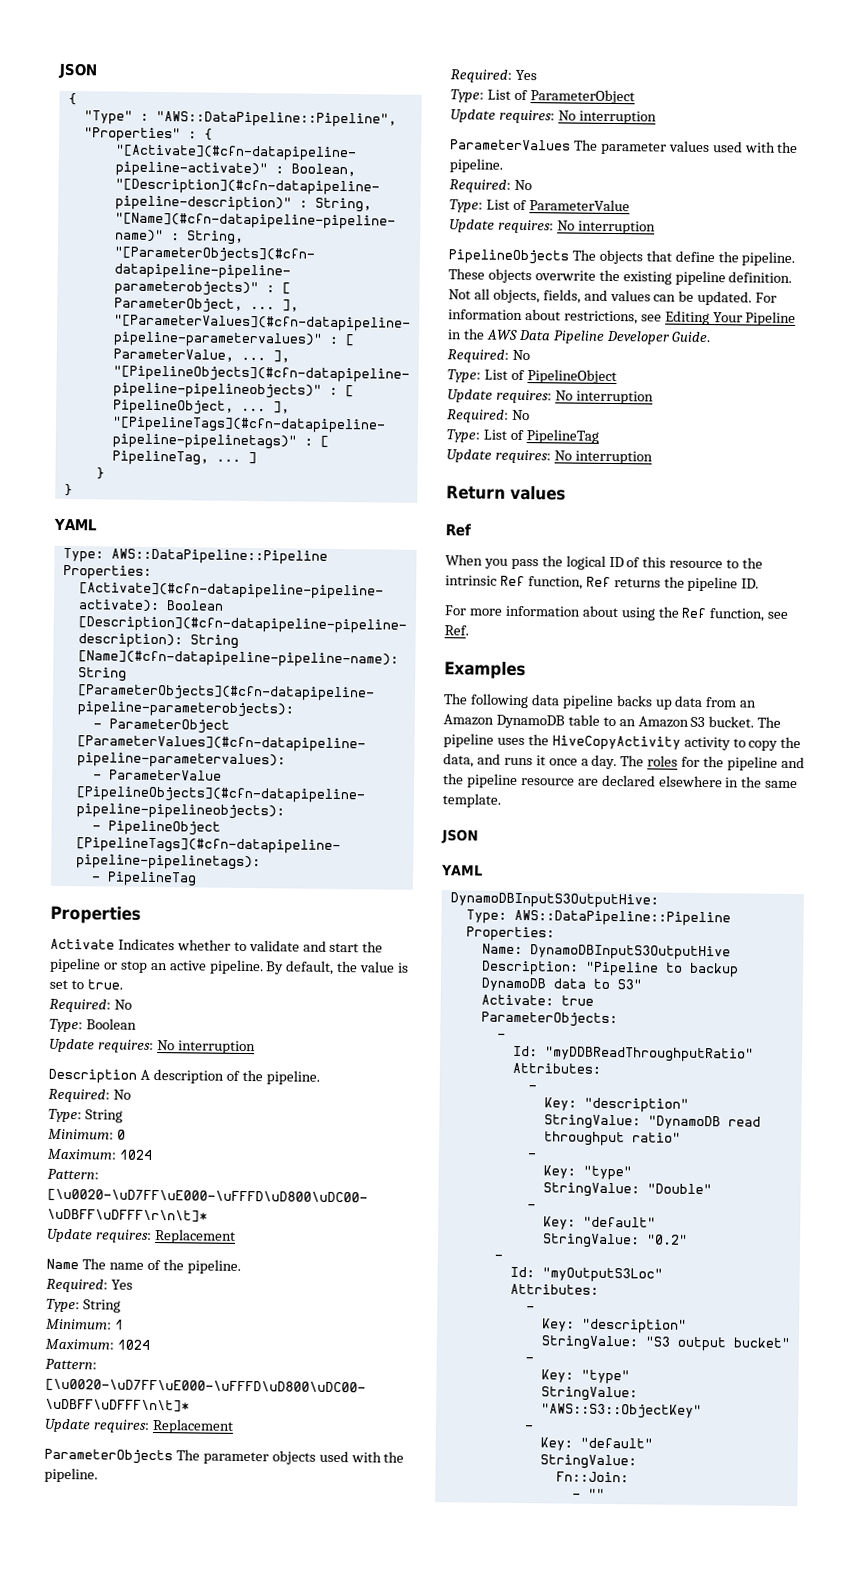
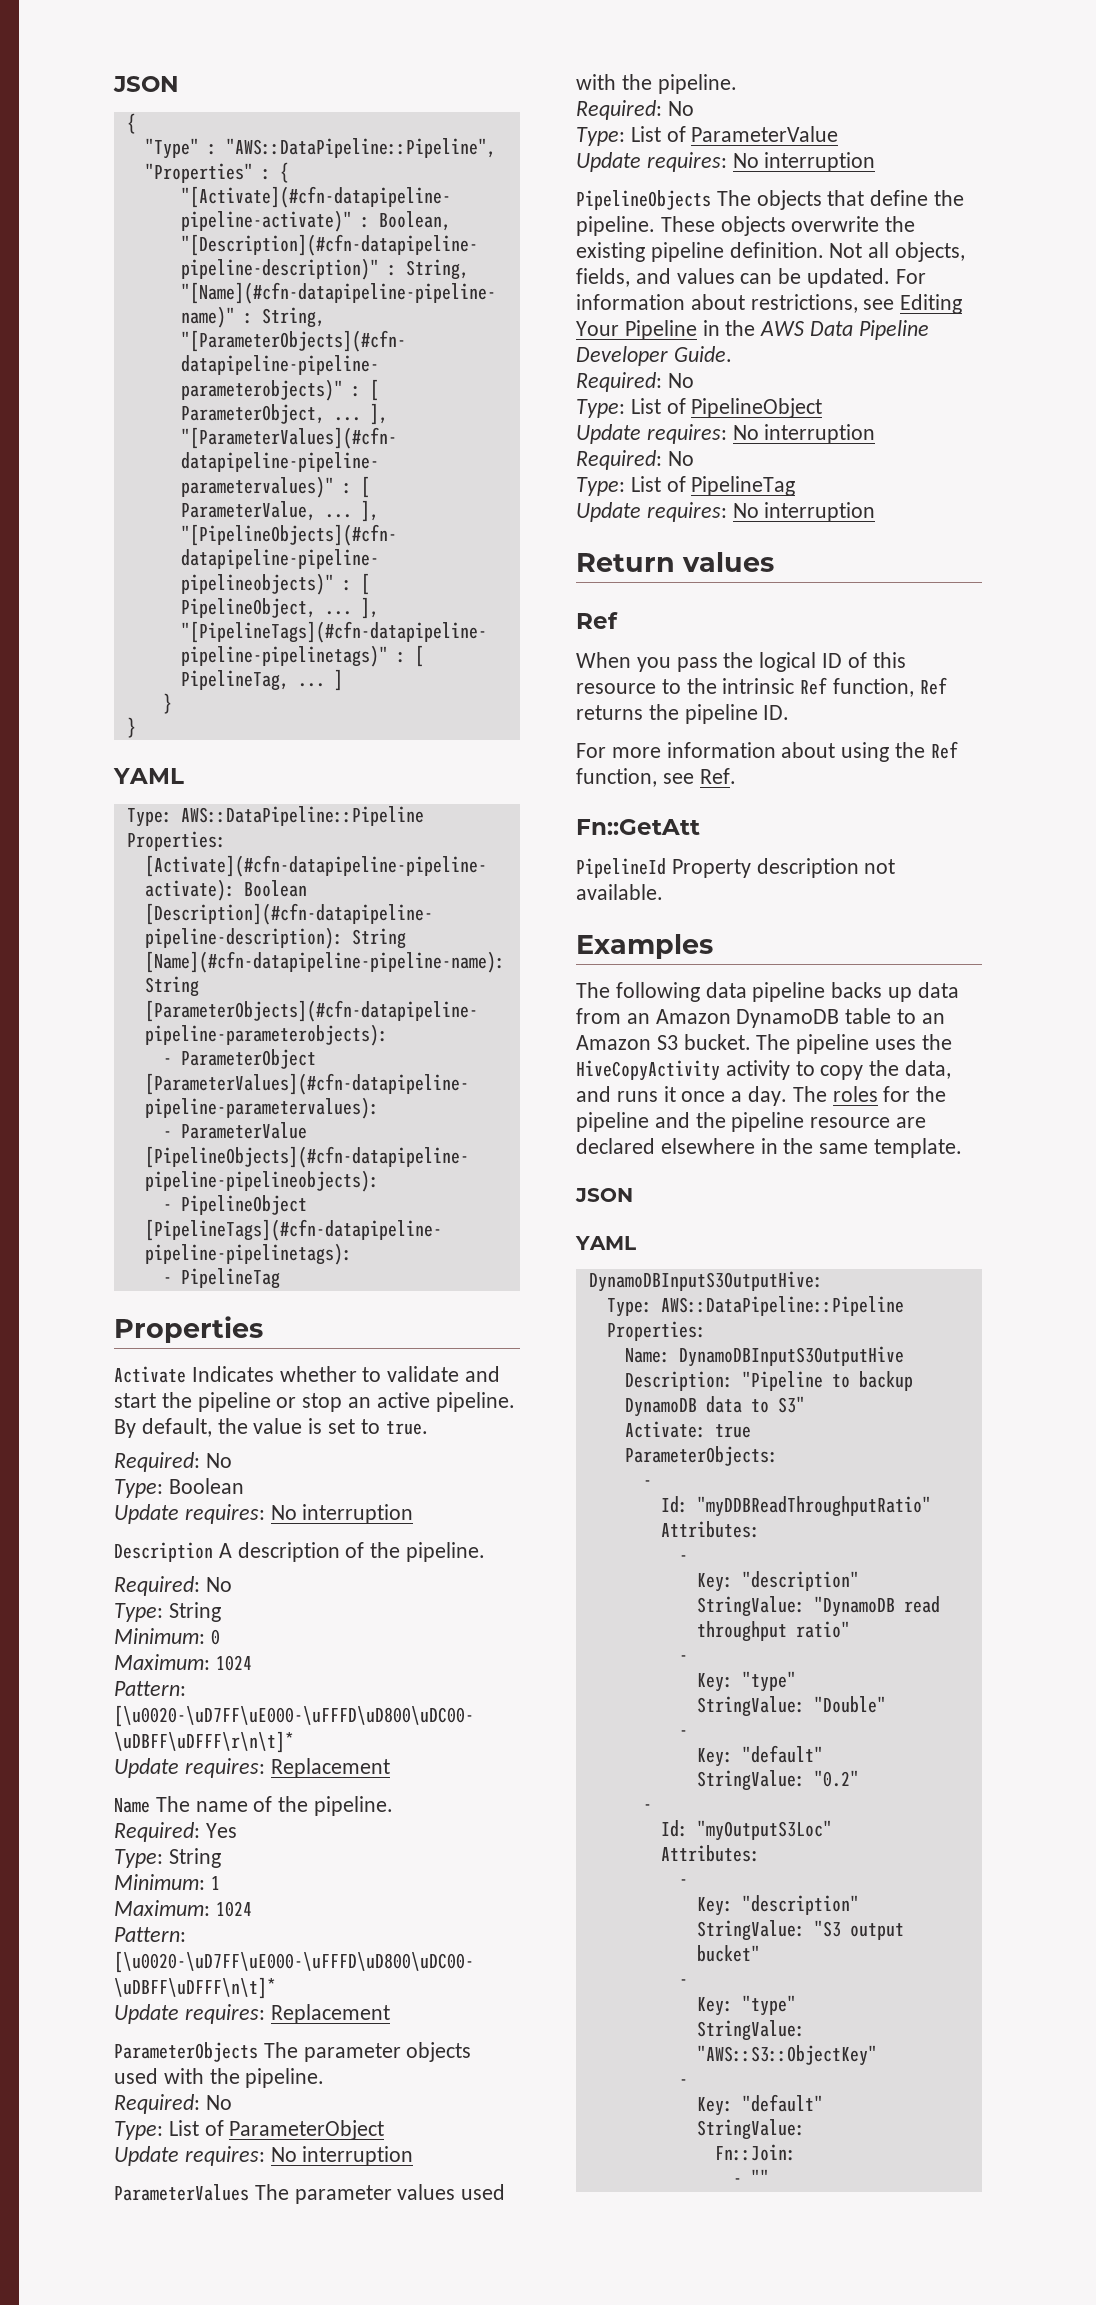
[514,69,537,81] Yes -> [205,2095,232,2110] No
(469, 630) none -> [576,819,700,835] [576,858,896,878] [576,884,663,900] // Fn::GetAtt // PipelineId Property description not available.

